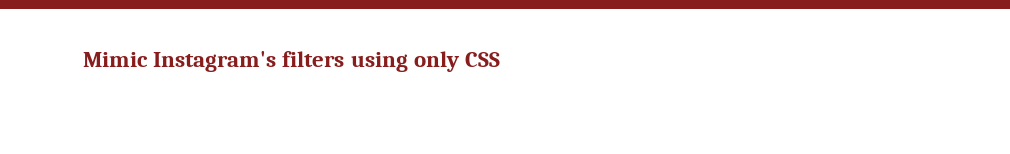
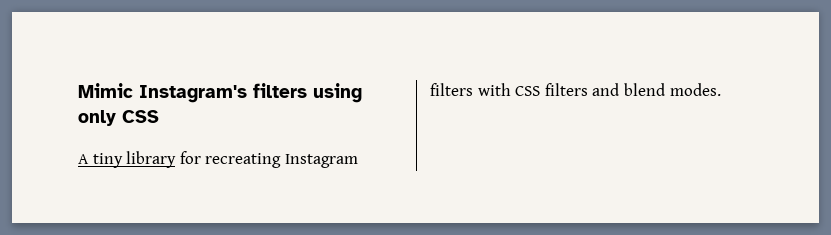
(501, 59) none -> [78,151,358,168] [430,83,721,96] // A tiny library for recreating Instagram filters with CSS filters and blend modes.

